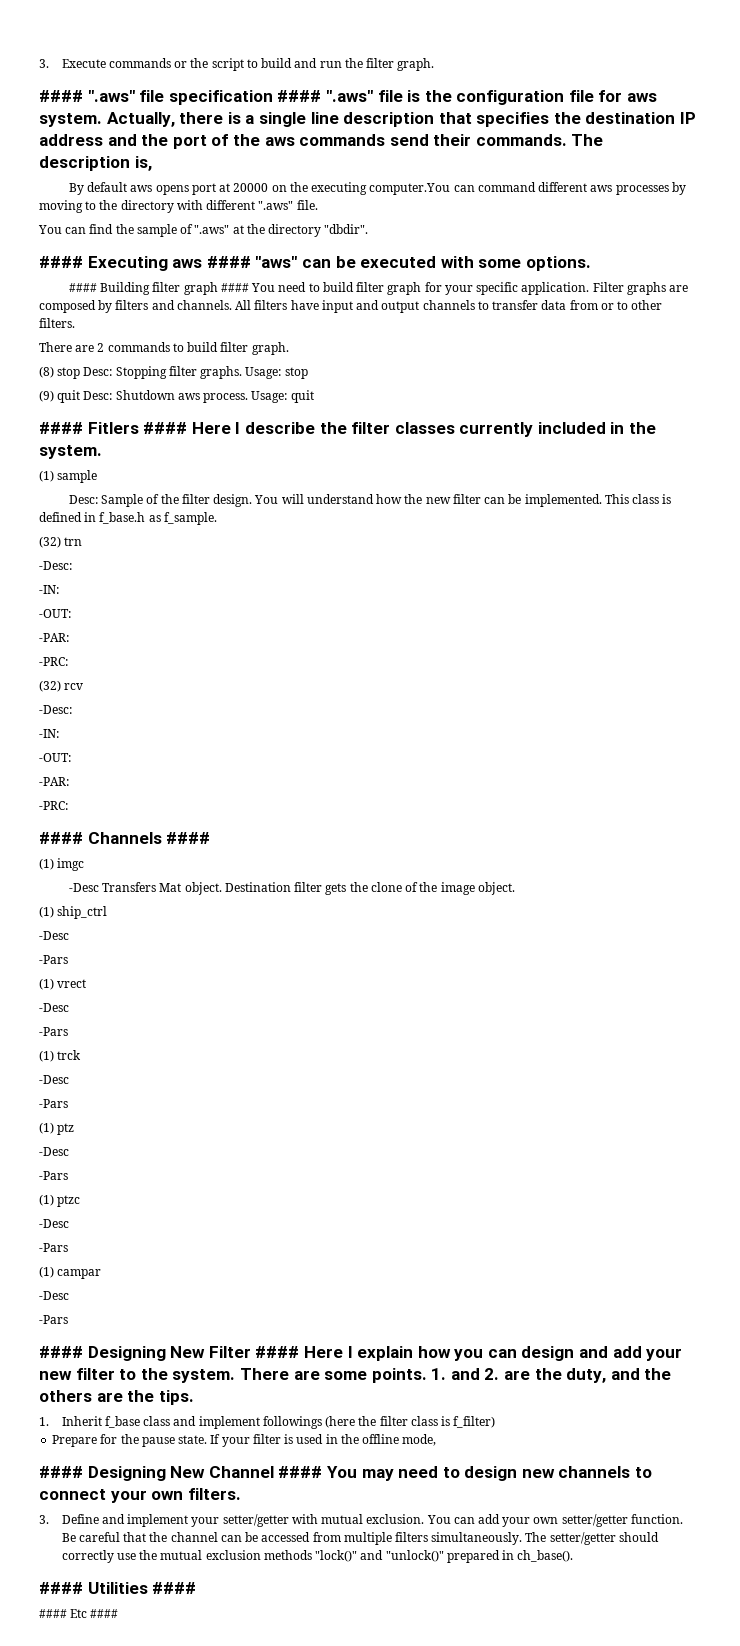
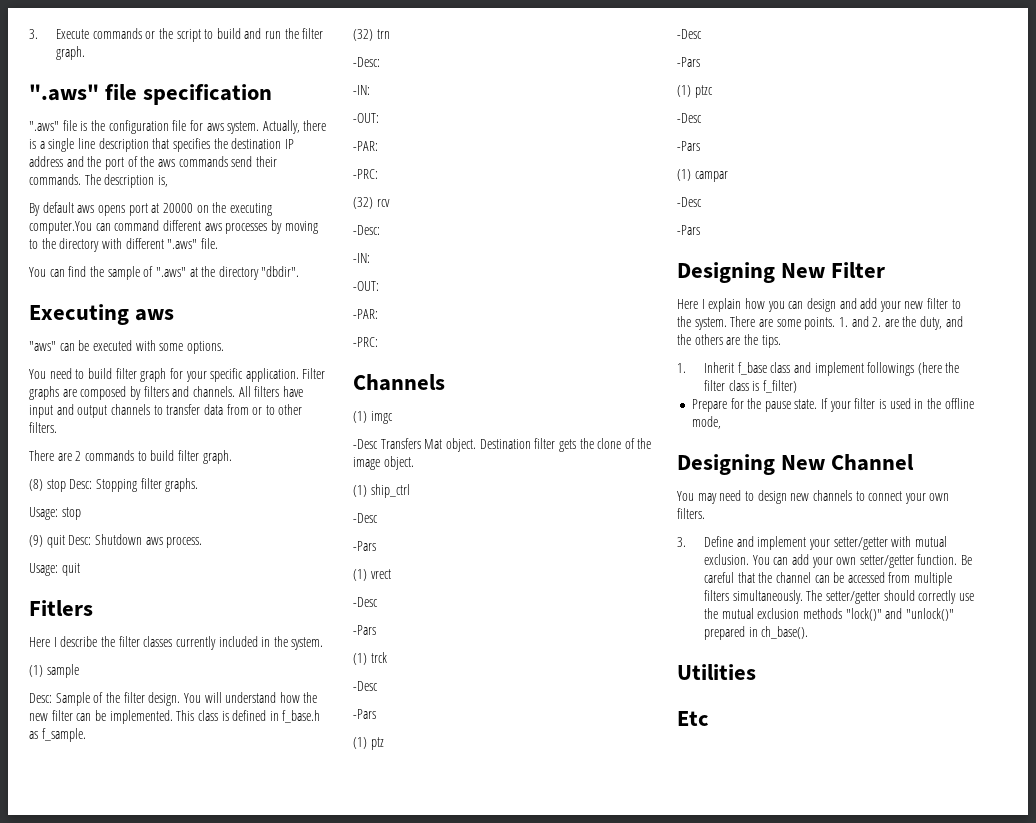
[39,90,83,102] #### -> (85, 53) none
[277,90,322,102] #### -> (273, 94) //
[39,256,83,268] #### -> (300, 271) none
[206,256,251,268] #### -> (175, 315) //
[68,282,249,295] #### Building filter graph #### -> (224, 347) none
(243, 372) none -> (199, 485) //
(249, 398) none -> (203, 542) //
[39,422,83,434] #### -> (80, 569) none
[143,422,188,434] #### -> (93, 608) //
[39,832,83,844] #### -> (378, 342) none
[166,832,211,844] #### -> (445, 382) none
[39,1346,83,1358] #### -> (700, 230) none
[255,1346,300,1358] #### -> (886, 270) //
[39,1466,83,1478] #### -> (721, 422) none
[278,1466,323,1478] #### -> (915, 462) //
[39,1582,83,1594] #### -> (809, 632) none
[152,1582,197,1594] [39,1609,119,1618] #### // #### Etc #### -> [677,711,709,726] // Etc

